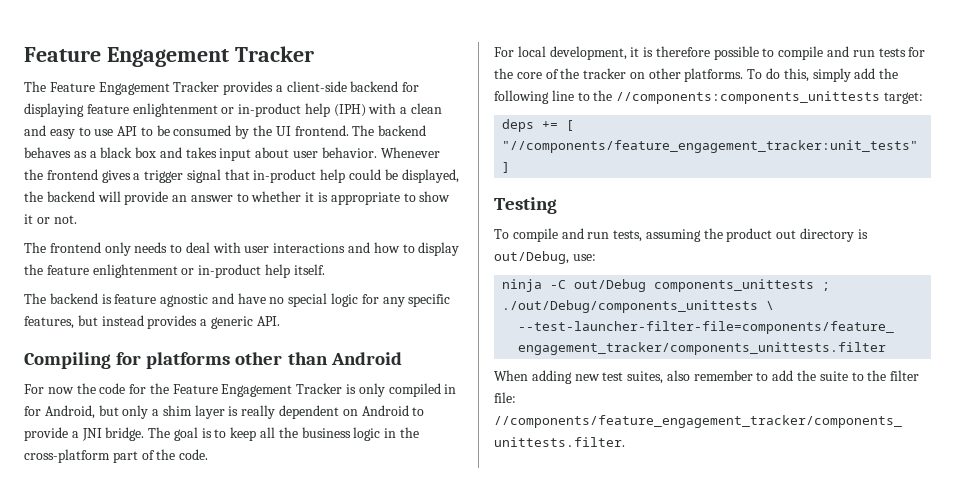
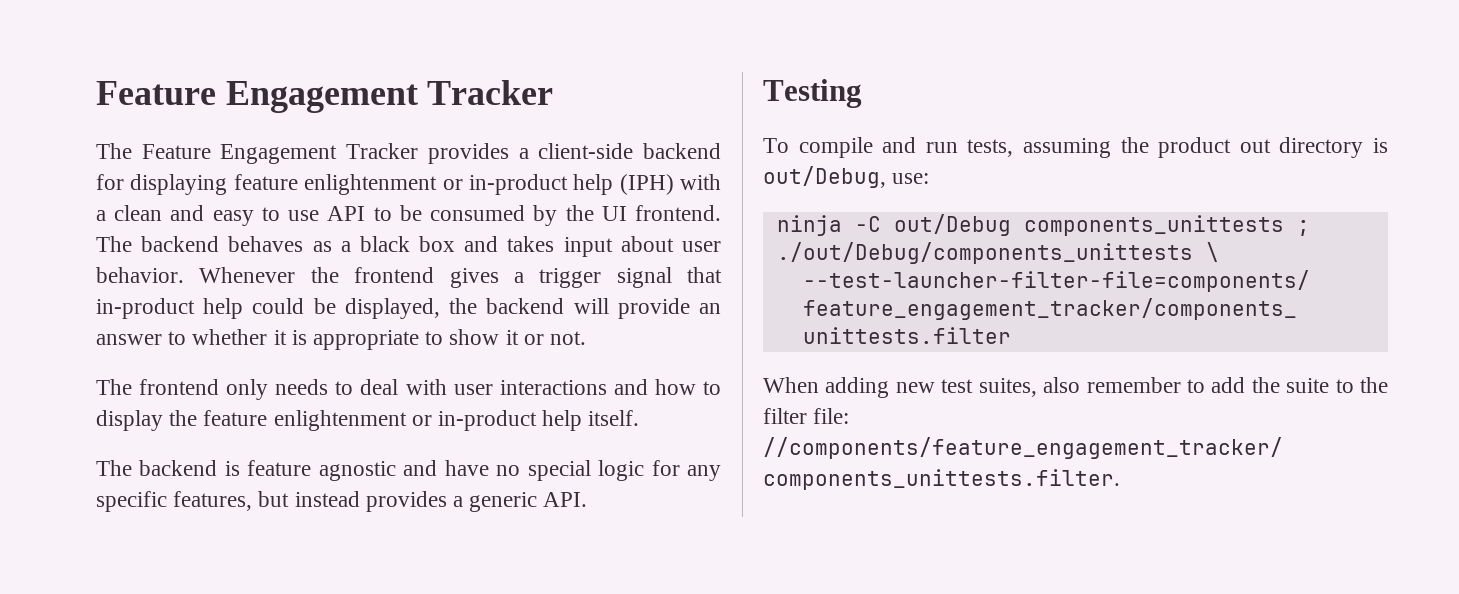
[24,352,402,369] [24,383,457,397] [24,405,425,419] [24,427,419,441] [24,449,209,463] [494,46,926,60] [494,68,899,82] [494,90,923,104] [502,119,575,132] [502,140,919,153] [502,162,511,173] // Compiling for platforms other than Android // For now the code for the Feature Engagement Tracker is only compiled in for Android, but only a shim layer is really dependent on Android to provide a JNI bridge. The goal is to keep all the business logic in the cross-platform part of the code. // For local development, it is therefore possible to compile and run tests for the core of the tracker on other platforms. To do this, simply add the following line to the //components:components_unittests target: // deps += [ "//components/feature_engagement_tracker:unit_tests" ] -> (588, 499) none

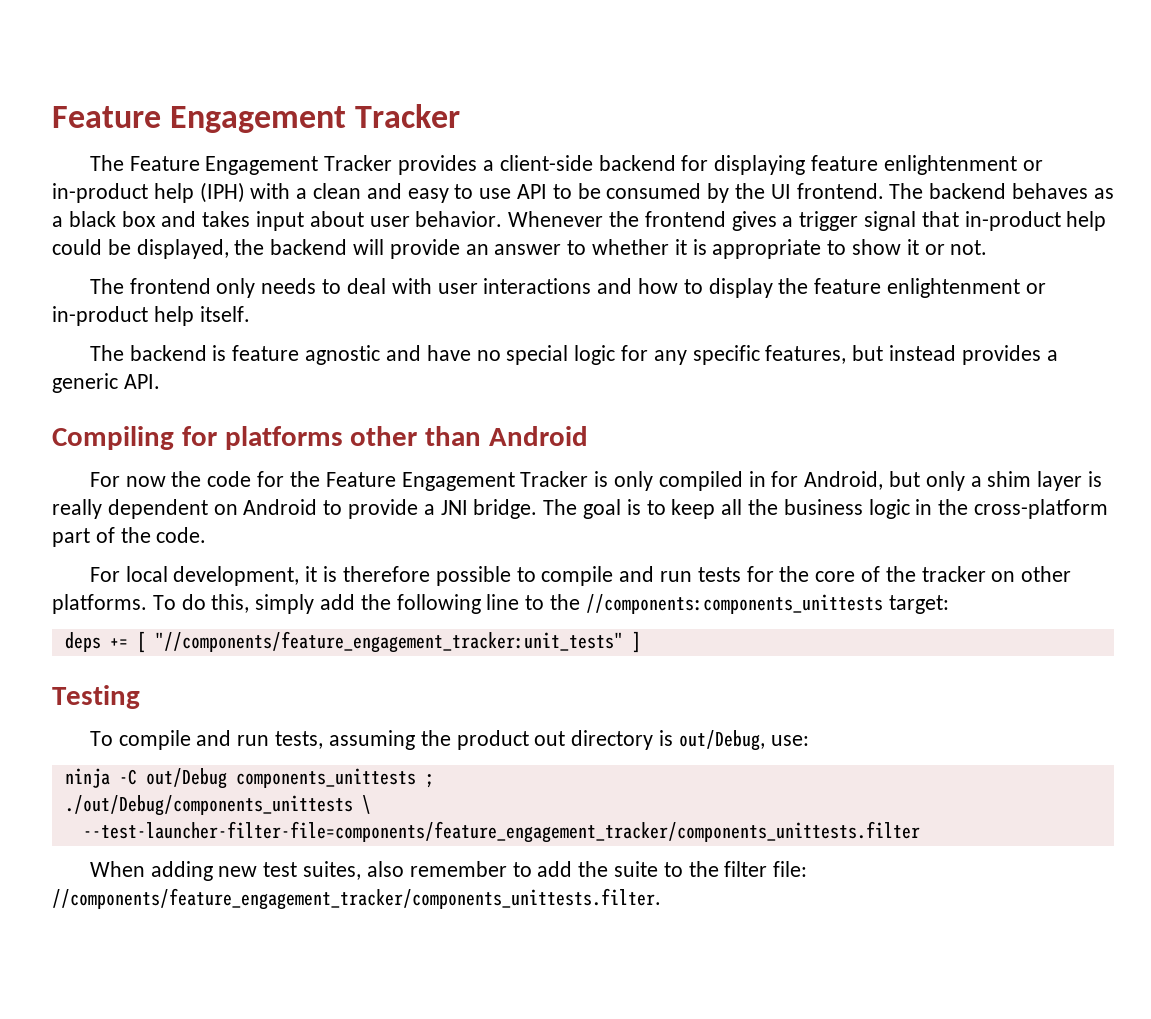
(588, 499) none -> [52,426,589,450] [89,471,1102,491] [52,499,1109,519] [52,527,207,547] [89,566,1072,586] [52,594,949,614] [64,631,641,653] // Compiling for platforms other than Android // For now the code for the Feature Engagement Tracker is only compiled in for Android, but only a shim layer is really dependent on Android to provide a JNI bridge. The goal is to keep all the business logic in the cross-platform part of the code. // For local development, it is therefore possible to compile and run tests for the core of the tracker on other platforms. To do this, simply add the following line to the //components:components_unittests target: // deps += [ "//components/feature_engagement_tracker:unit_tests" ]

